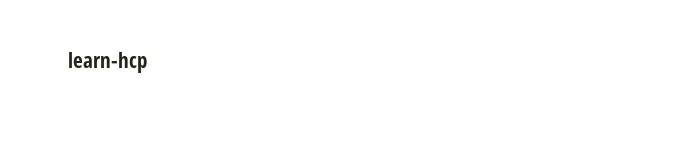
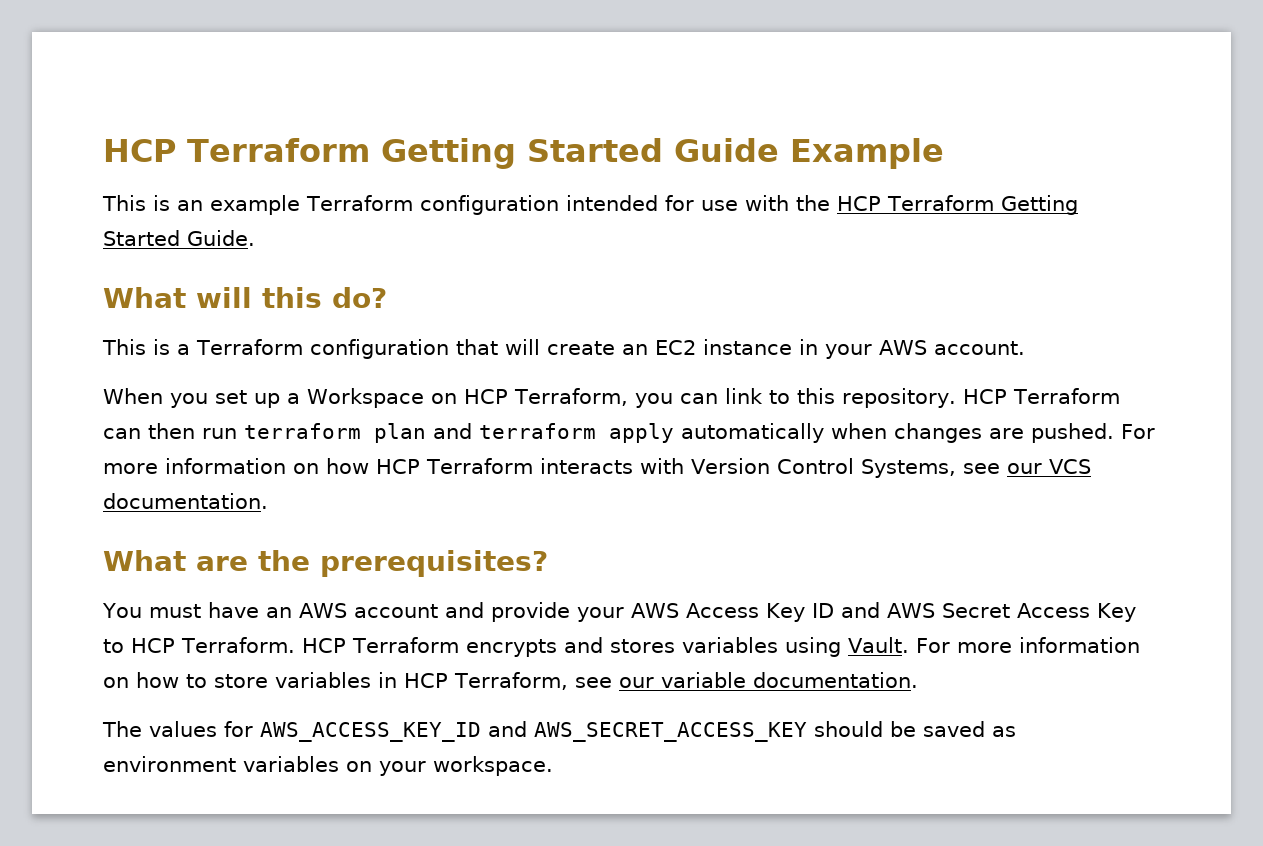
[68,52,147,73] learn-hcp -> [103,138,944,169] [102,195,1078,215] [103,230,255,246] [103,287,387,308] [102,339,1025,359] [103,388,1120,408] [103,423,1155,443] [103,458,1091,478] [103,493,268,509] [103,550,548,577] [102,602,1136,622] [103,637,1140,657] [103,672,918,690] [102,721,1016,742] [103,756,553,776] HCP Terraform Getting Started Guide Example // This is an example Terraform configuration intended for use with the HCP Terraform Getting Started Guide. // What will this do? // This is a Terraform configuration that will create an EC2 instance in your AWS account. // When you set up a Workspace on HCP Terraform, you can link to this repository. HCP Terraform can then run terraform plan and terraform apply automatically when changes are pushed. For more information on how HCP Terraform interacts with Version Control Systems, see our VCS documentation. // What are the prerequisites? // You must have an AWS account and provide your AWS Access Key ID and AWS Secret Access Key to HCP Terraform. HCP Terraform encrypts and stores variables using Vault. For more information on how to store variables in HCP Terraform, see our variable documentation. // The values for AWS_ACCESS_KEY_ID and AWS_SECRET_ACCESS_KEY should be saved as environment variables on your workspace.

